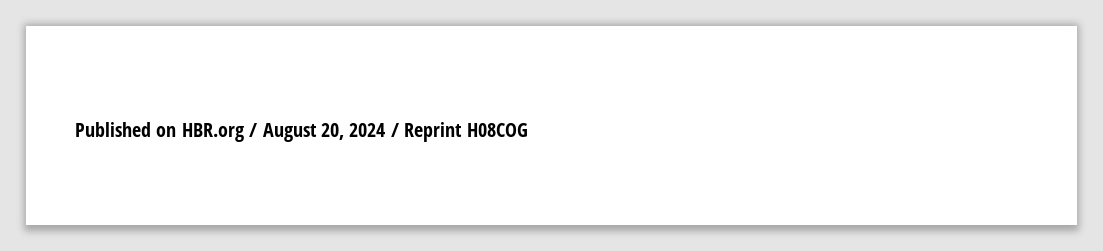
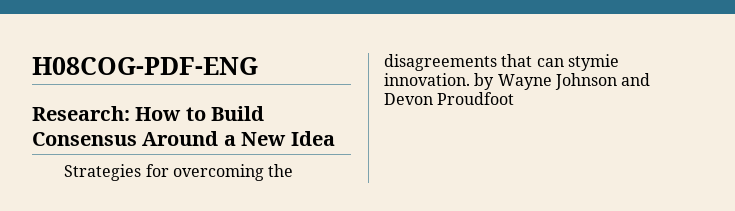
[75,122,528,142] Published on HBR.org / August 20, 2024 / Reprint H08COG -> [32,57,258,75] [32,106,265,121] [32,131,335,146] [64,164,294,181] [384,54,619,71] [384,73,651,90] [384,92,515,105] H08COG-PDF-ENG // Research: How to Build Consensus Around a New Idea // Strategies for overcoming the disagreements that can stymie innovation. by Wayne Johnson and Devon Proudfoot

